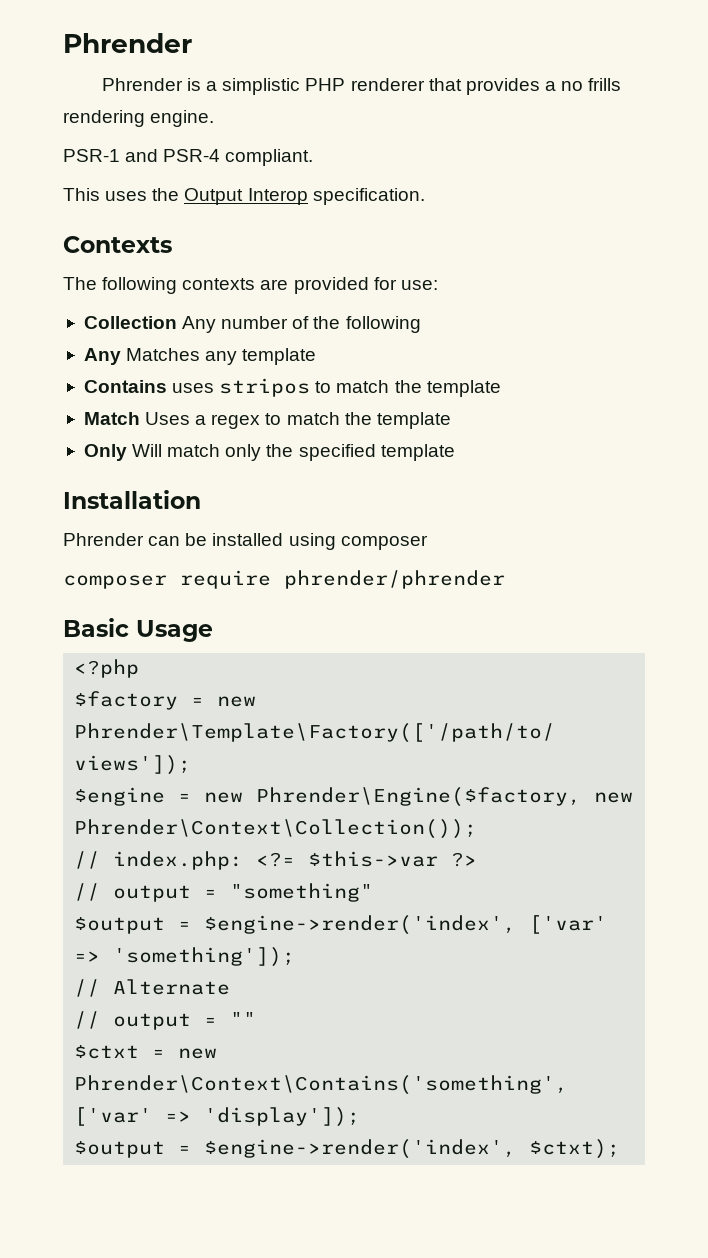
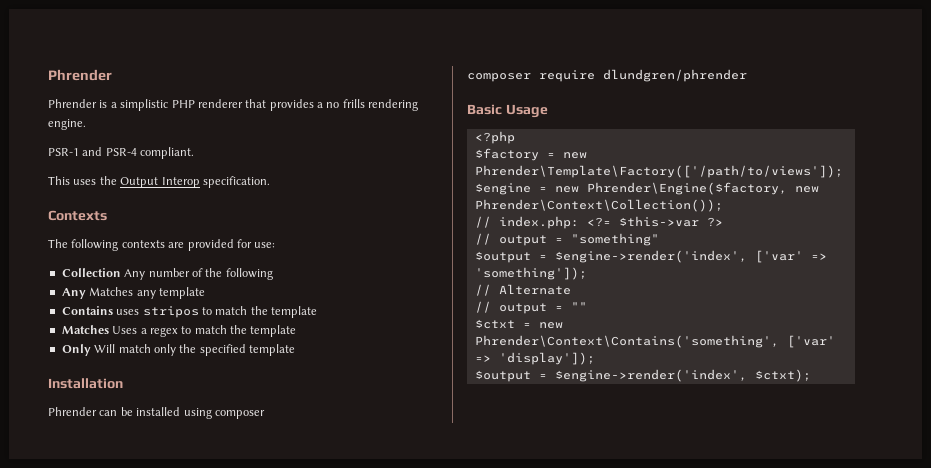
[83,412,140,425] Match -> [61,325,109,334] Matches
[284,570,505,589] phrender/phrender -> [603,69,747,82] dlundgren/phrender

